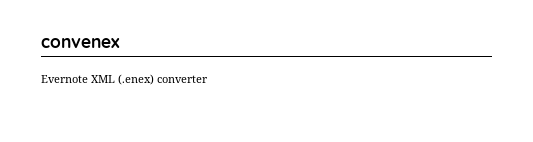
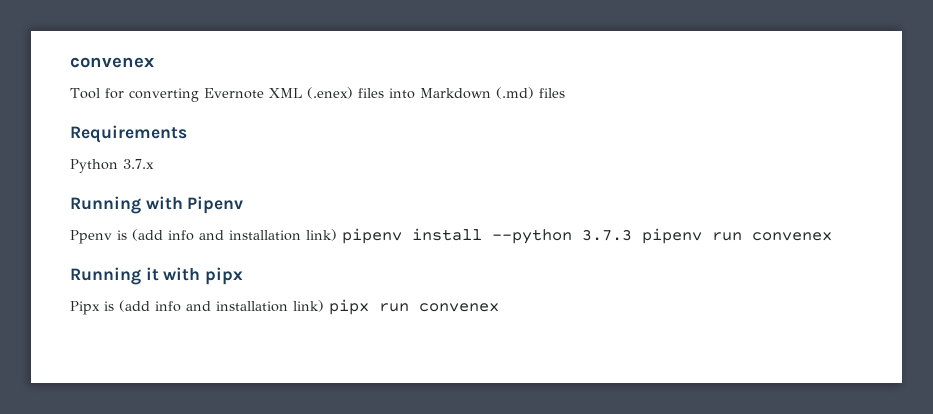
[41,38,120,48] [41,74,208,85] convenex // Evernote XML (.enex) converter -> [70,57,154,68] [70,87,565,102] [70,125,187,143] [70,159,154,173] [70,196,244,214] [70,228,832,244] [70,267,244,285] [70,299,499,315] convenex // Tool for converting Evernote XML (.enex) files into Markdown (.md) files // Requirements // Python 3.7.x // Running with Pipenv // Ppenv is (add info and installation link) pipenv install --python 3.7.3 pipenv run convenex // Running it with pipx // Pipx is (add info and installation link) pipx run convenex

